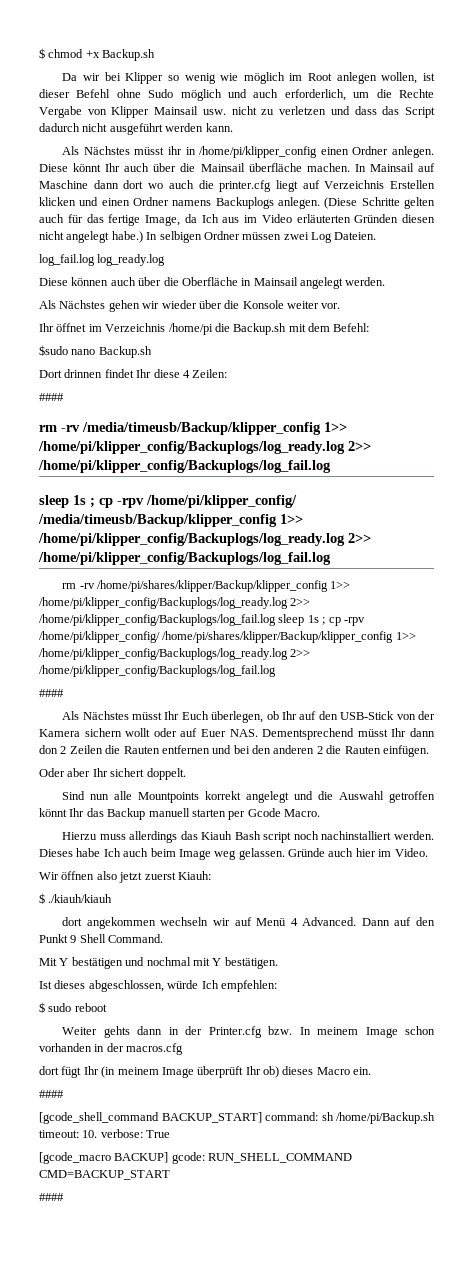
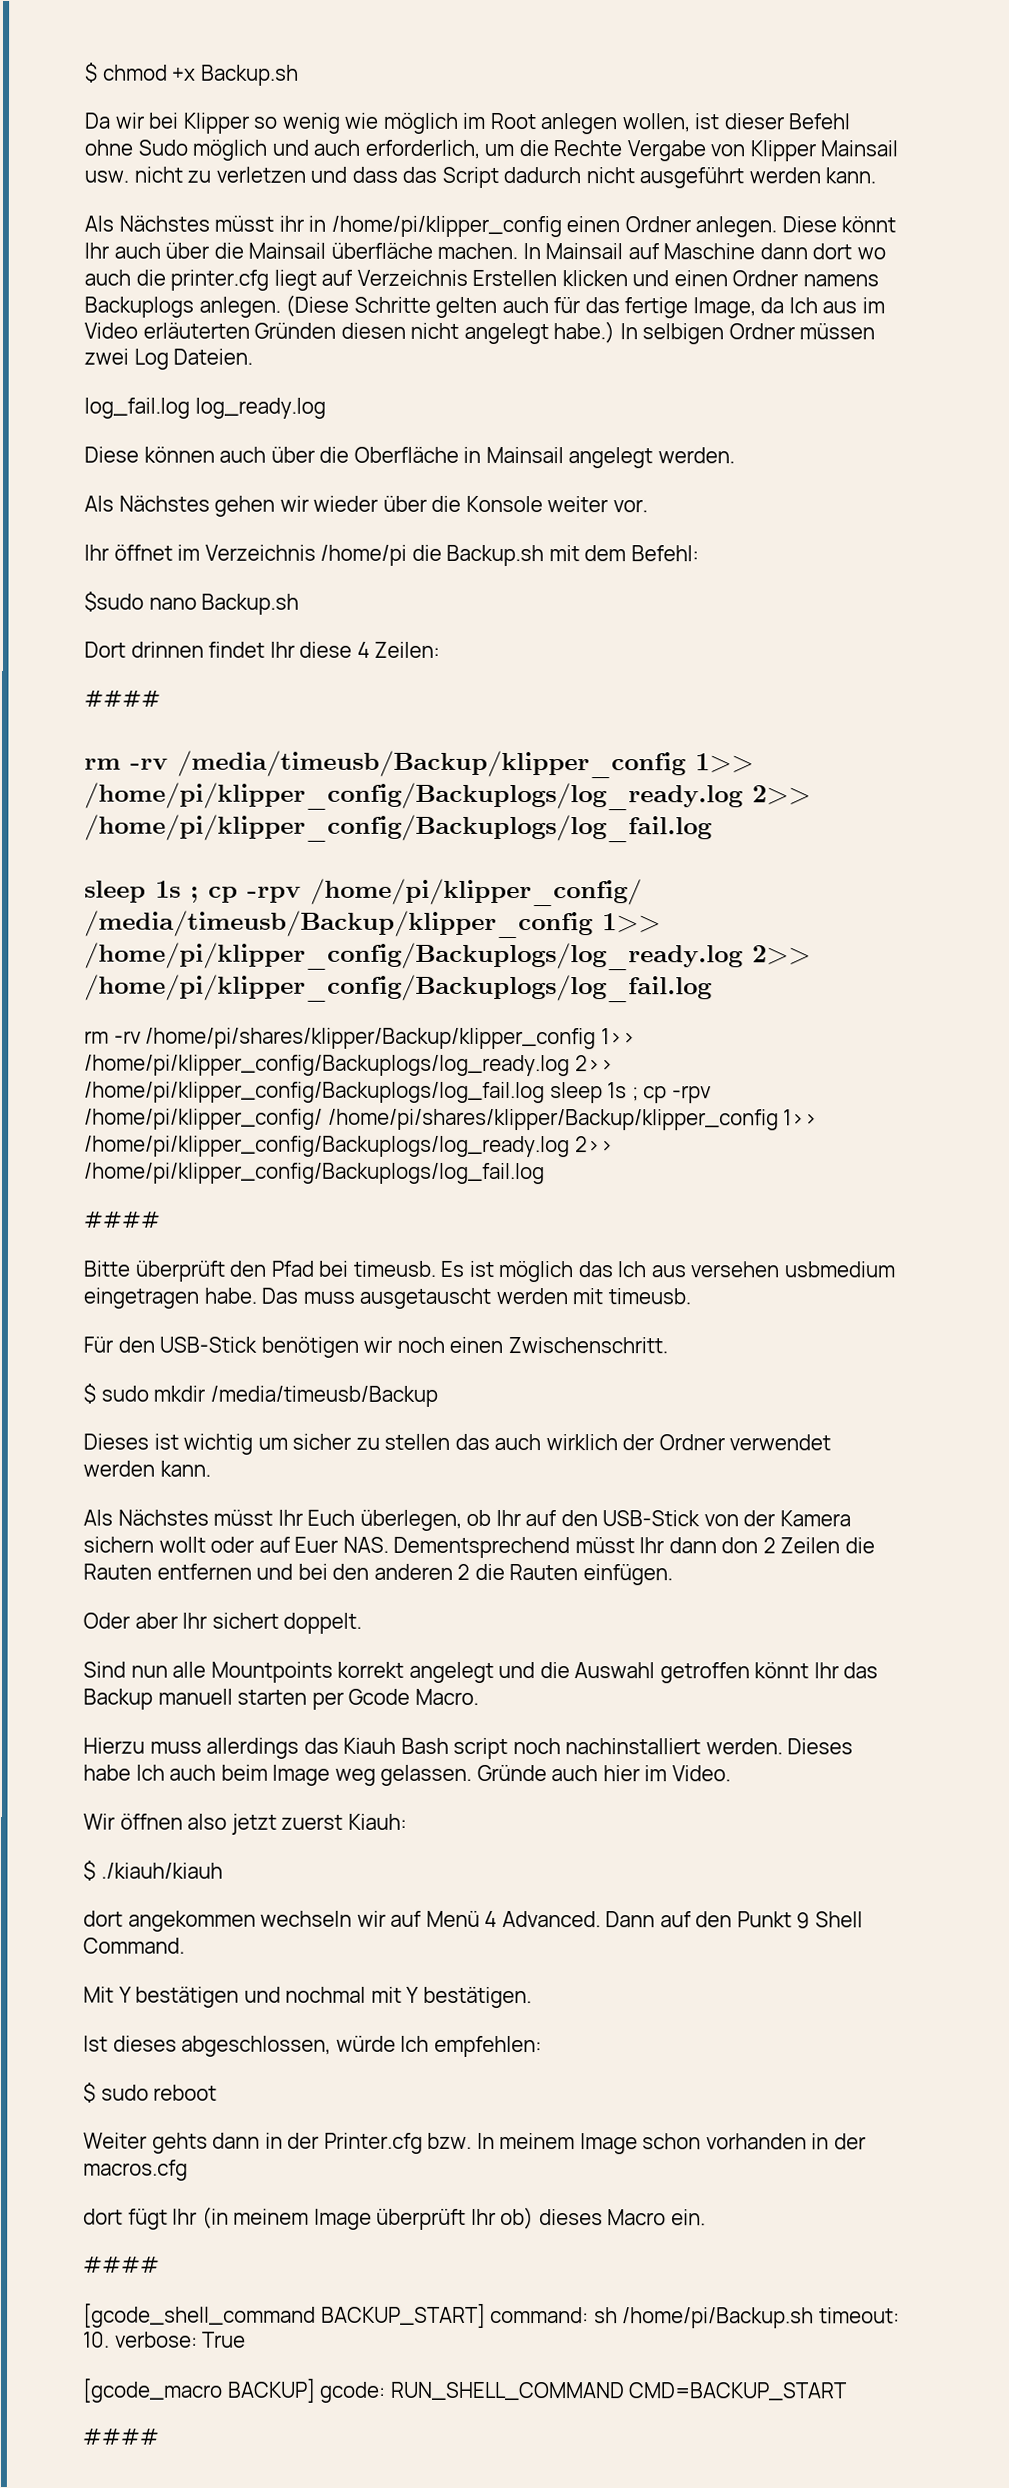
(64, 693) none -> [83,1260,895,1283] [83,1287,691,1309] [83,1336,668,1358] [83,1383,438,1407] [83,1433,832,1455] [83,1460,211,1477] // Bitte überprüft den Pfad bei timeusb. Es ist möglich das Ich aus versehen usbmedium eingetragen habe. Das muss ausgetauscht werden mit timeusb. // Für den USB-Stick benötigen wir noch einen Zwischenschritt. // $ sudo mkdir /media/timeusb/Backup // Dieses ist wichtig um sicher zu stellen das auch wirklich der Ordner verwendet werden kann.

